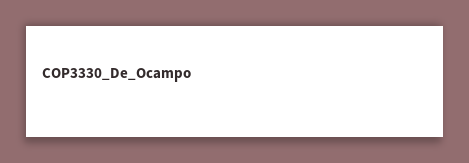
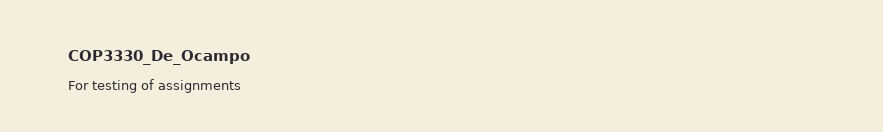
(191, 75) none -> [68,79,241,93] // For testing of assignments

